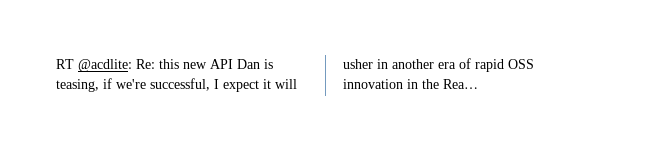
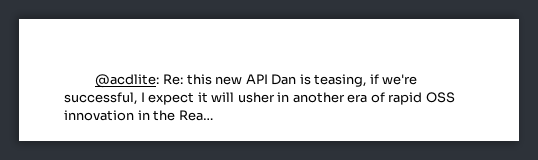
[56,59,74,69] RT -> (95, 81) none

